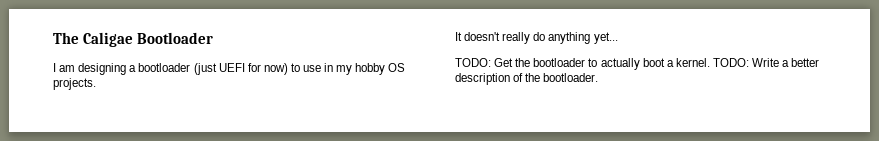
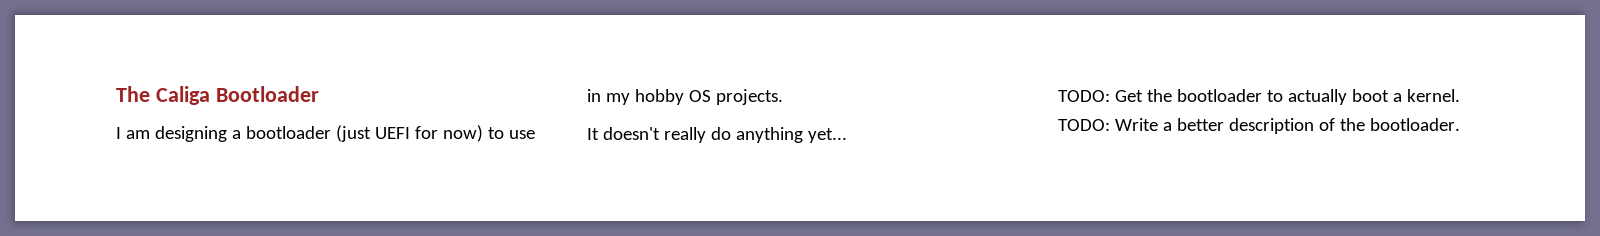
[82,32,133,47] Caligae -> [155,86,210,105] Caliga

